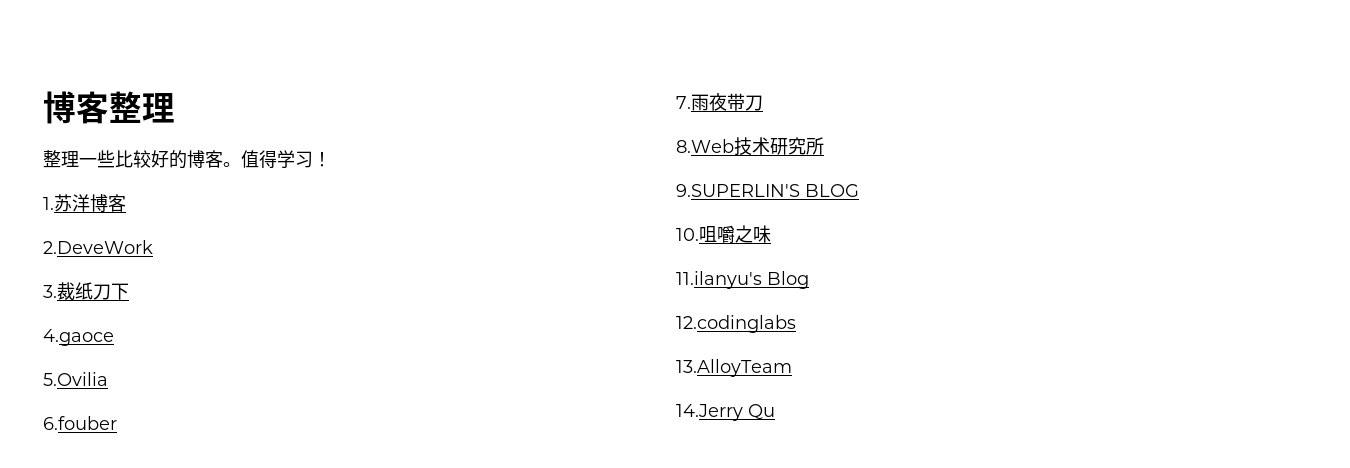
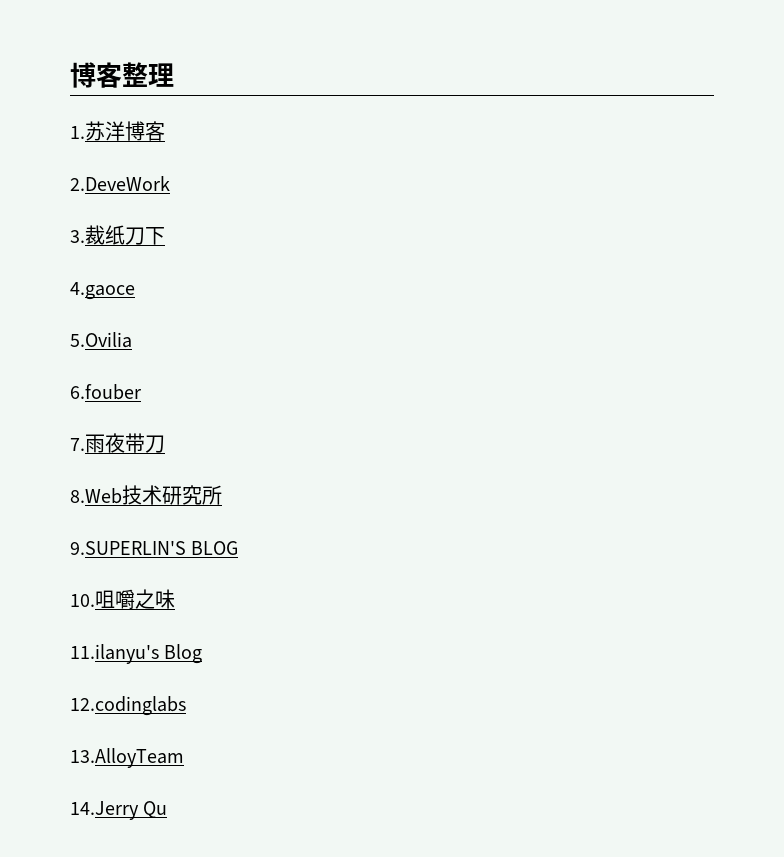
[43,150,331,169] // 整理一些比较好的博客。值得学习！ -> (174, 75) none

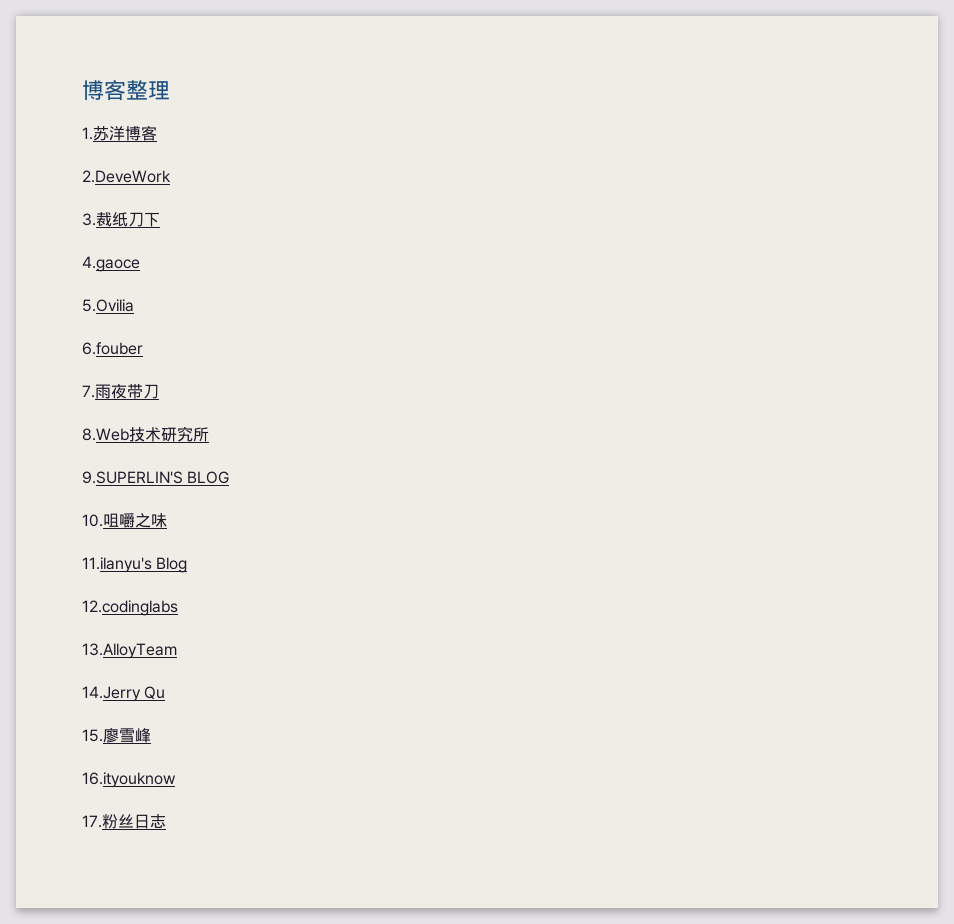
(168, 809) none -> [82,728,151,743] [82,772,176,788] [82,814,166,829] // 15.廖雪峰 // 16.ityouknow // 17.粉丝日志

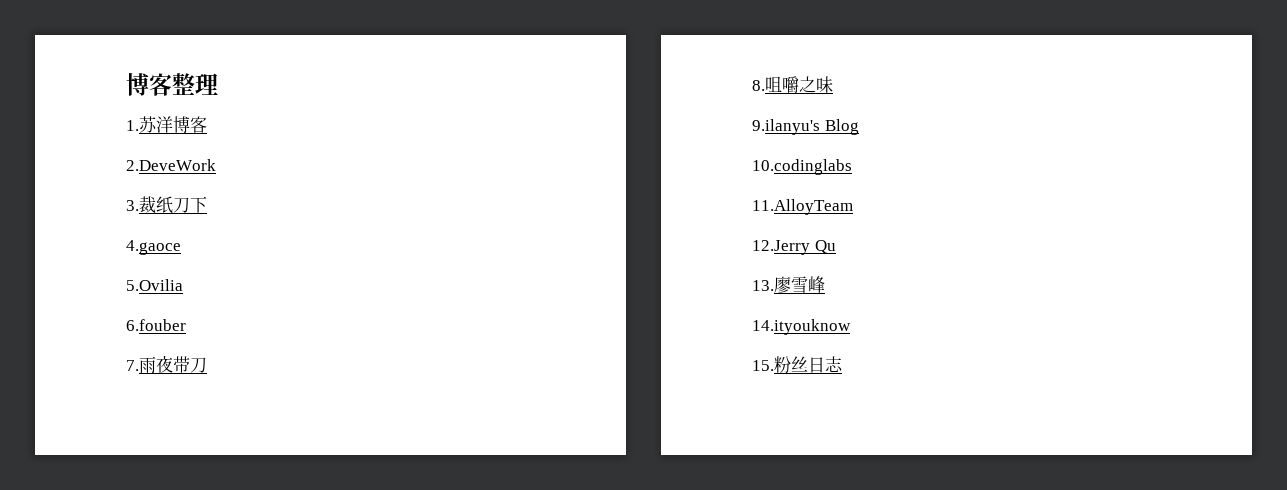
[82,426,209,442] [82,471,230,484] [82,514,103,527] 8.Web技术研究所 // 9.SUPERLIN'S BLOG // 10. -> [752,80,765,91] 8.
[82,557,152,573] 11.ilanyu's -> [752,119,820,135] 9.ilanyu's
[82,600,178,616] [82,643,177,659] [82,686,141,702] 12.codinglabs // 13.AlloyTeam // 14.Jerry -> [752,159,852,175] [752,199,853,215] [752,240,810,255] 10.codinglabs // 11.AlloyTeam // 12.Jerry
[82,729,103,742] 15. -> [752,280,774,291] 13.
[82,772,176,788] [82,815,102,828] 16.ityouknow // 17. -> [752,319,851,335] [752,360,774,371] 14.ityouknow // 15.

